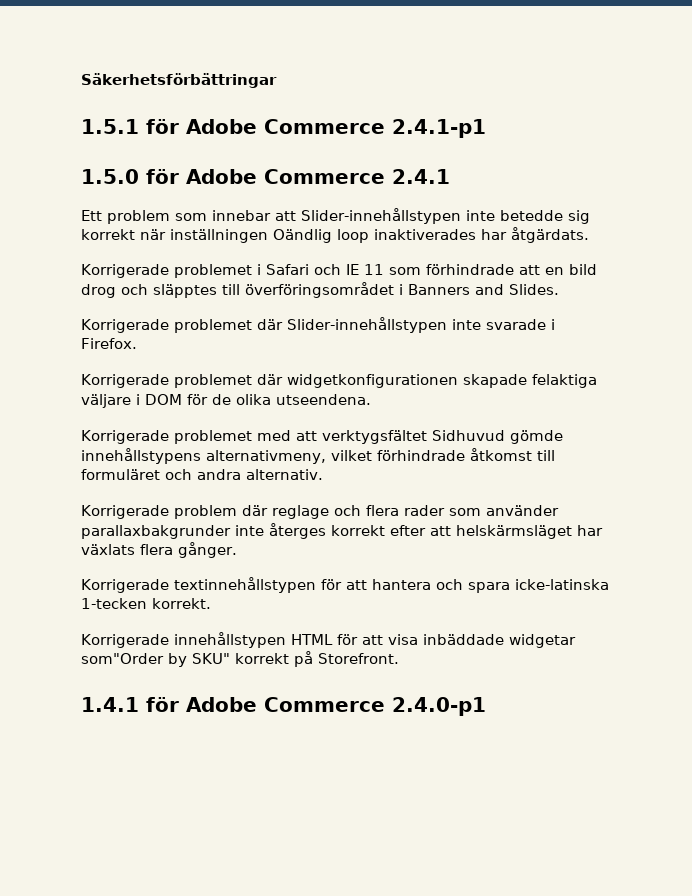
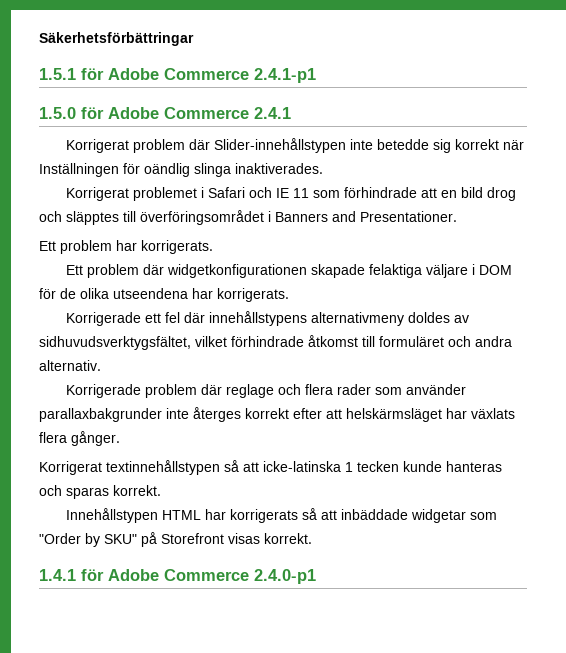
[81,210,296,224] Ett problem som innebar att -> [65,139,210,153] Korrigerat problem där
[170,227,589,243] [81,264,169,278] inställningen Oändlig loop inaktiverades har åtgärdats. // Korrigerade -> [39,163,323,177] [65,187,129,201] Inställningen för oändlig slinga inaktiverades. // Korrigerat
[509,284,559,295] [81,317,555,333] [81,338,137,349] [81,374,252,388] Slides. // Korrigerade problemet där Slider-innehållstypen inte svarade i Firefox. // Korrigerade problemet -> [360,211,457,222] [39,240,213,254] [65,264,139,278] Presentationer. // Ett problem har korrigerats. // Ett problem
[276,394,371,405] [81,430,563,444] [81,448,326,464] utseendena. // Korrigerade problemet med att verktygsfältet Sidhuvud gömde innehållstypens alternativmeny, -> [113,288,289,302] [65,311,469,326] [39,336,191,350] utseendena har korrigerats. // Korrigerade ett fel där innehållstypens alternativmeny doldes av sidhuvudsverktygsfältet,
[81,577,609,593] [81,598,211,609] [81,632,576,648] [81,651,399,667] Korrigerade textinnehållstypen för att hantera och spara icke-latinska 1-tecken korrekt. // Korrigerade innehållstypen HTML för att visa inbäddade widgetar som"Order by SKU" korrekt på Storefront. -> [39,460,502,475] [39,485,161,499] [65,508,497,523] [39,532,312,547] Korrigerat textinnehållstypen så att icke-latinska 1 tecken kunde hanteras och sparas korrekt. // Innehållstypen HTML har korrigerats så att inbäddade widgetar som "Order by SKU" på Storefront visas korrekt.

